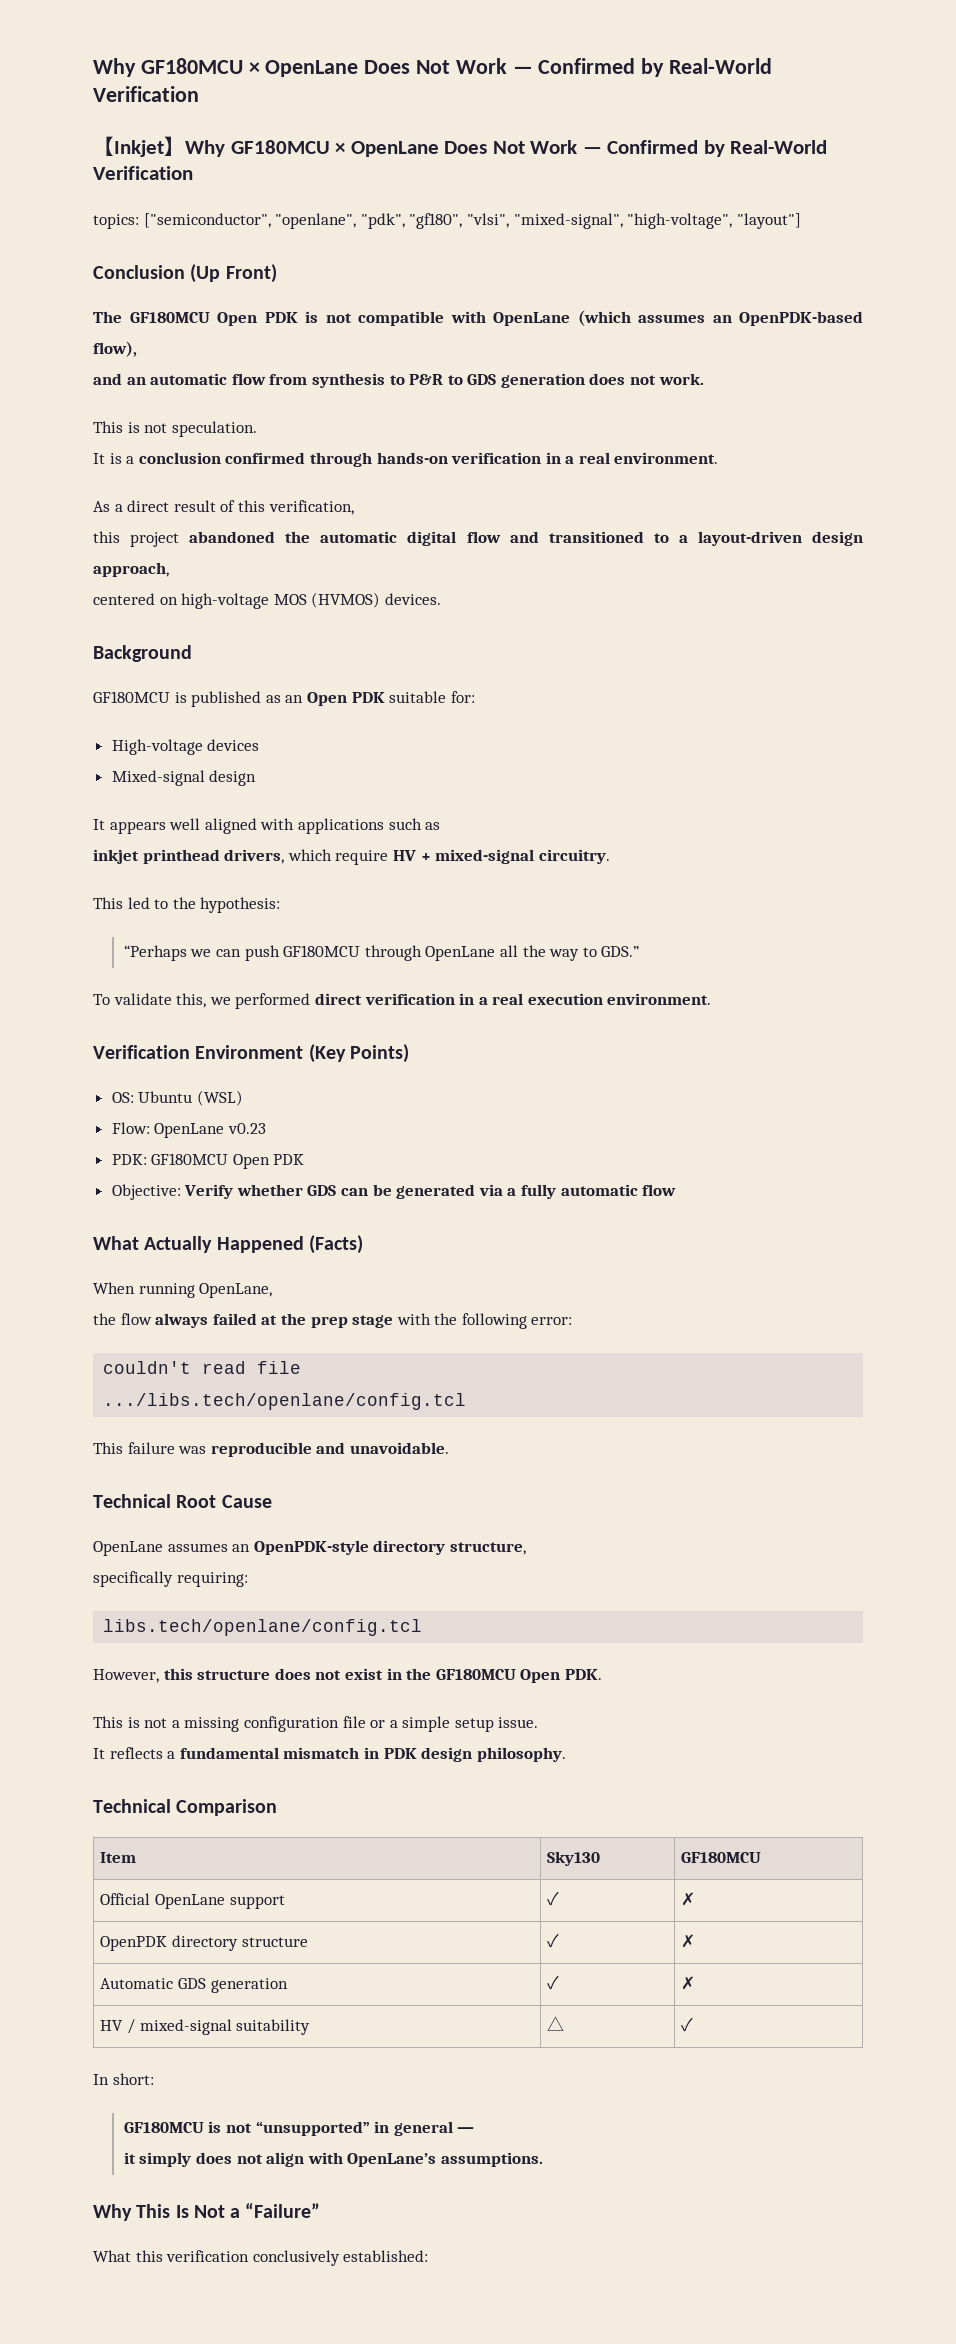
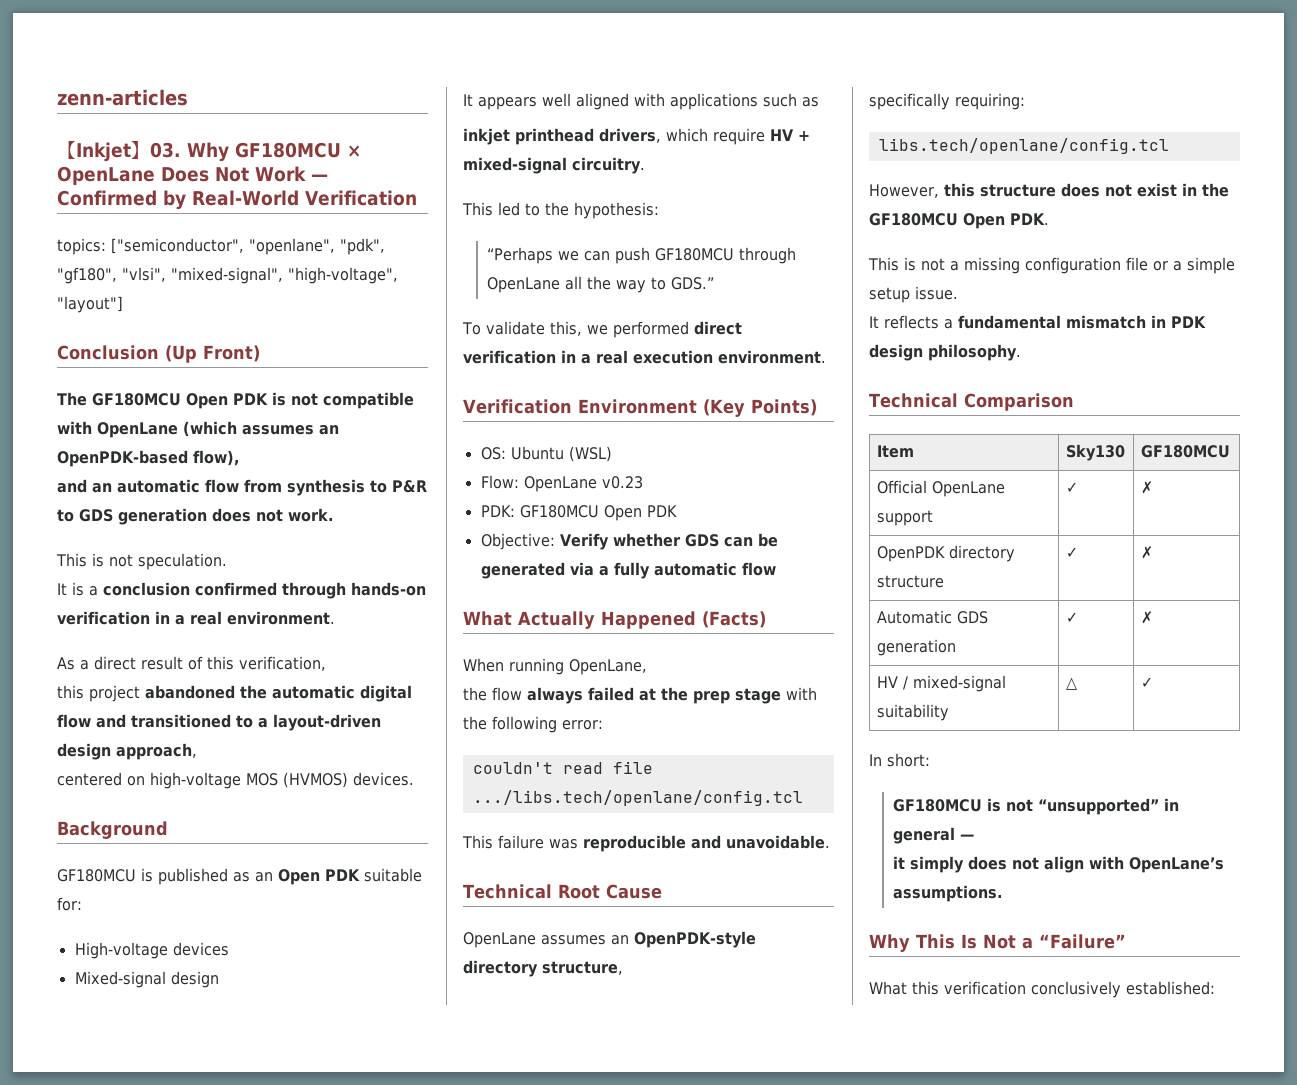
[93,58,773,77] [93,86,199,102] Why GF180MCU × OpenLane Does Not Work — Confirmed by Real-World Verification -> [57,89,188,106] zenn-articles
(185, 146) none -> [150,142,181,158] 03.

